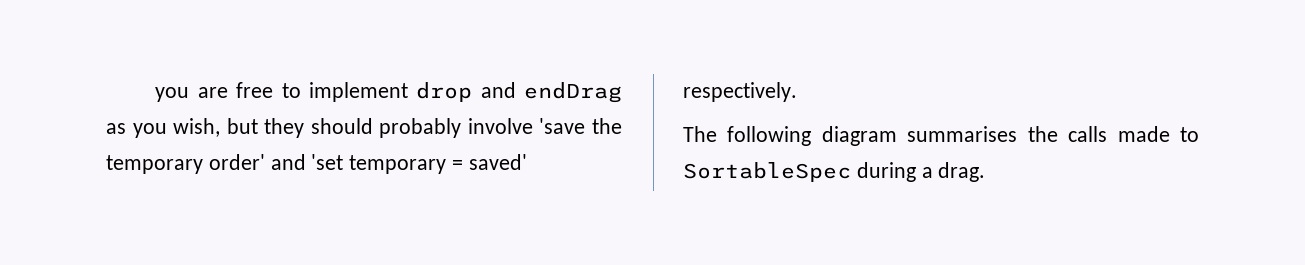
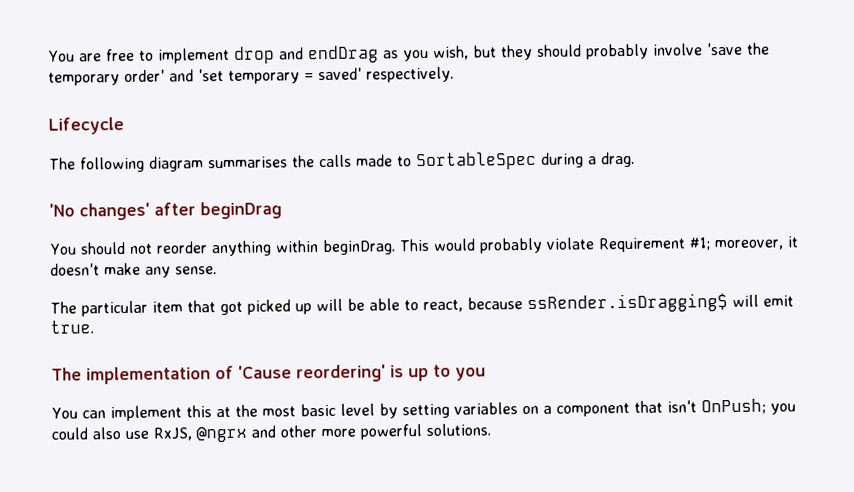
[155,87,190,102] you -> [48,50,75,62] You
(797, 92) none -> [48,117,124,135] // Lifecycle
(986, 172) none -> [49,201,282,221] [49,236,799,257] [50,262,217,278] [50,293,794,317] [50,320,94,334] [51,364,486,385] [51,398,796,422] [51,423,491,443] // 'No changes' after beginDrag // You should not reorder anything within beginDrag. This would probably violate Requirement #1; moreover, it doesn't make any sense. // The particular item that got picked up will be able to react, because ssRender.isDragging$ will emit true. // The implementation of 'Cause reordering' is up to you // You can implement this at the most basic level by setting variables on a component that isn't OnPush; you could also use RxJS, @ngrx and other more powerful solutions.

